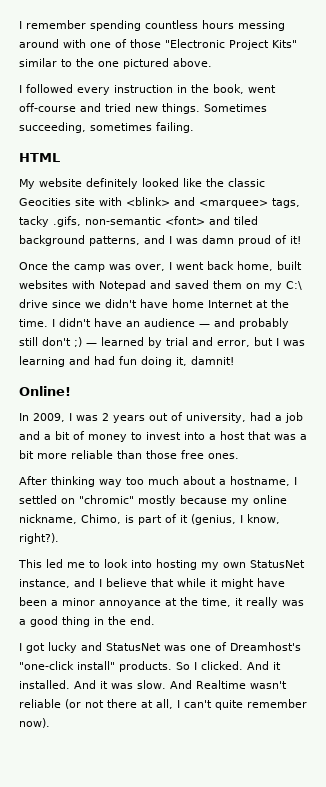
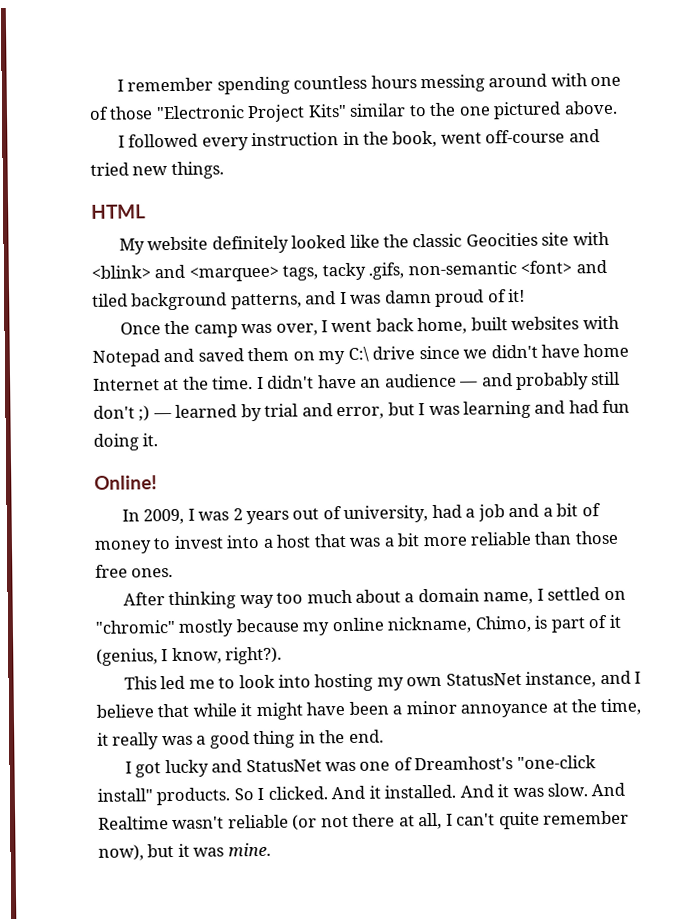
[204,104,267,112] [19,122,194,133] Sometimes succeeding, sometimes failing. -> (224, 170) none
[176,356,234,366] it, damnit! -> [142,433,159,447] it.
[230,476,290,486] hostname, -> [417,588,534,605] domain name,
[19,718,50,728] now). -> [98,842,271,861] now), but it was mine.

